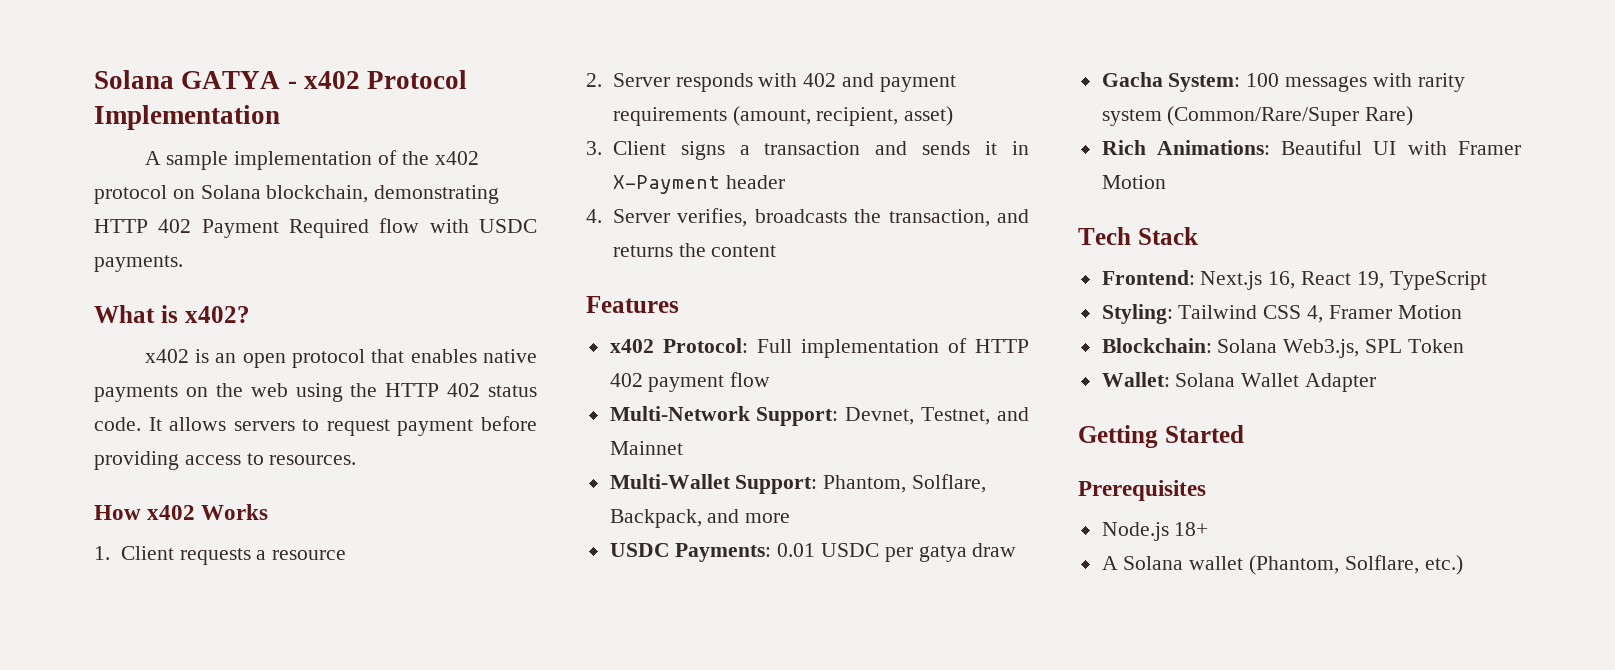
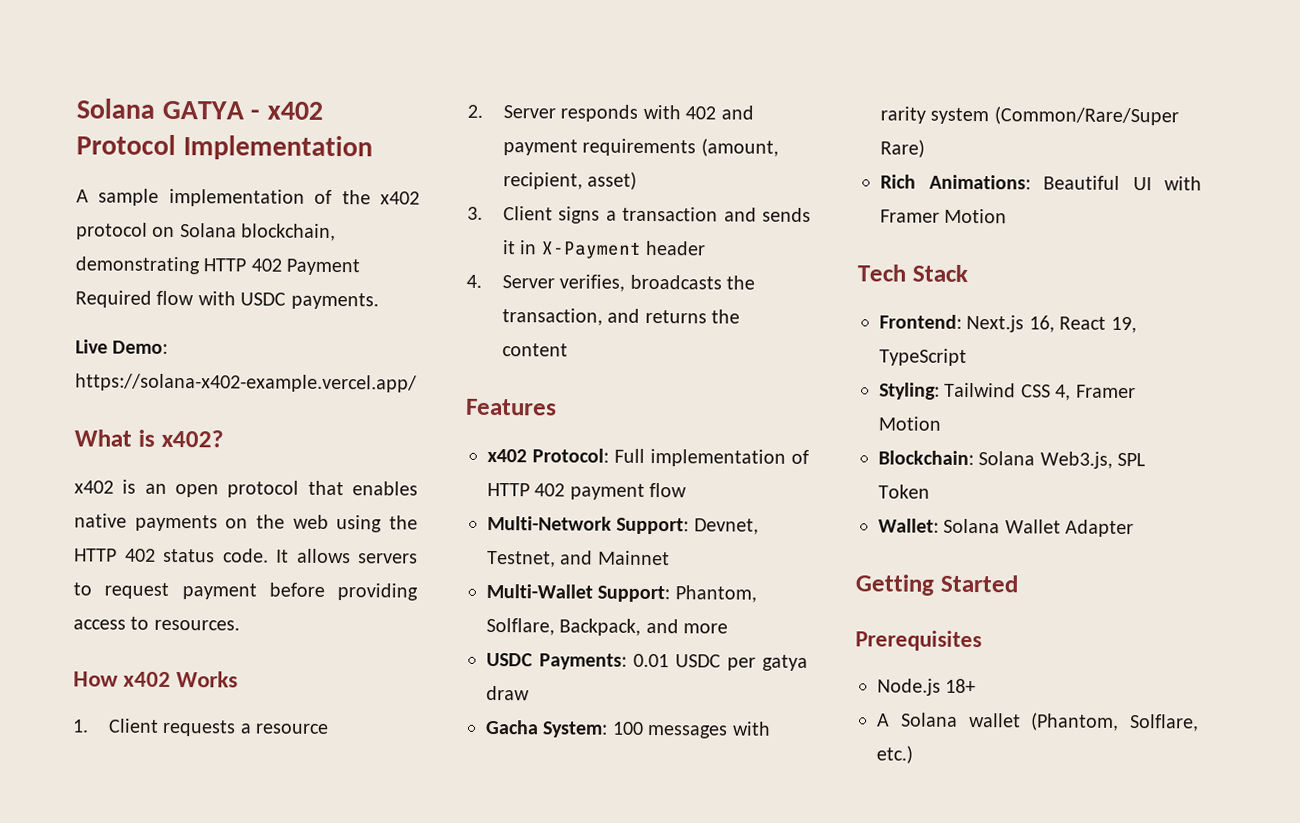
(183, 263) none -> [75,339,169,354] [75,373,417,393] // Live Demo: https://solana-x402-example.vercel.app/

